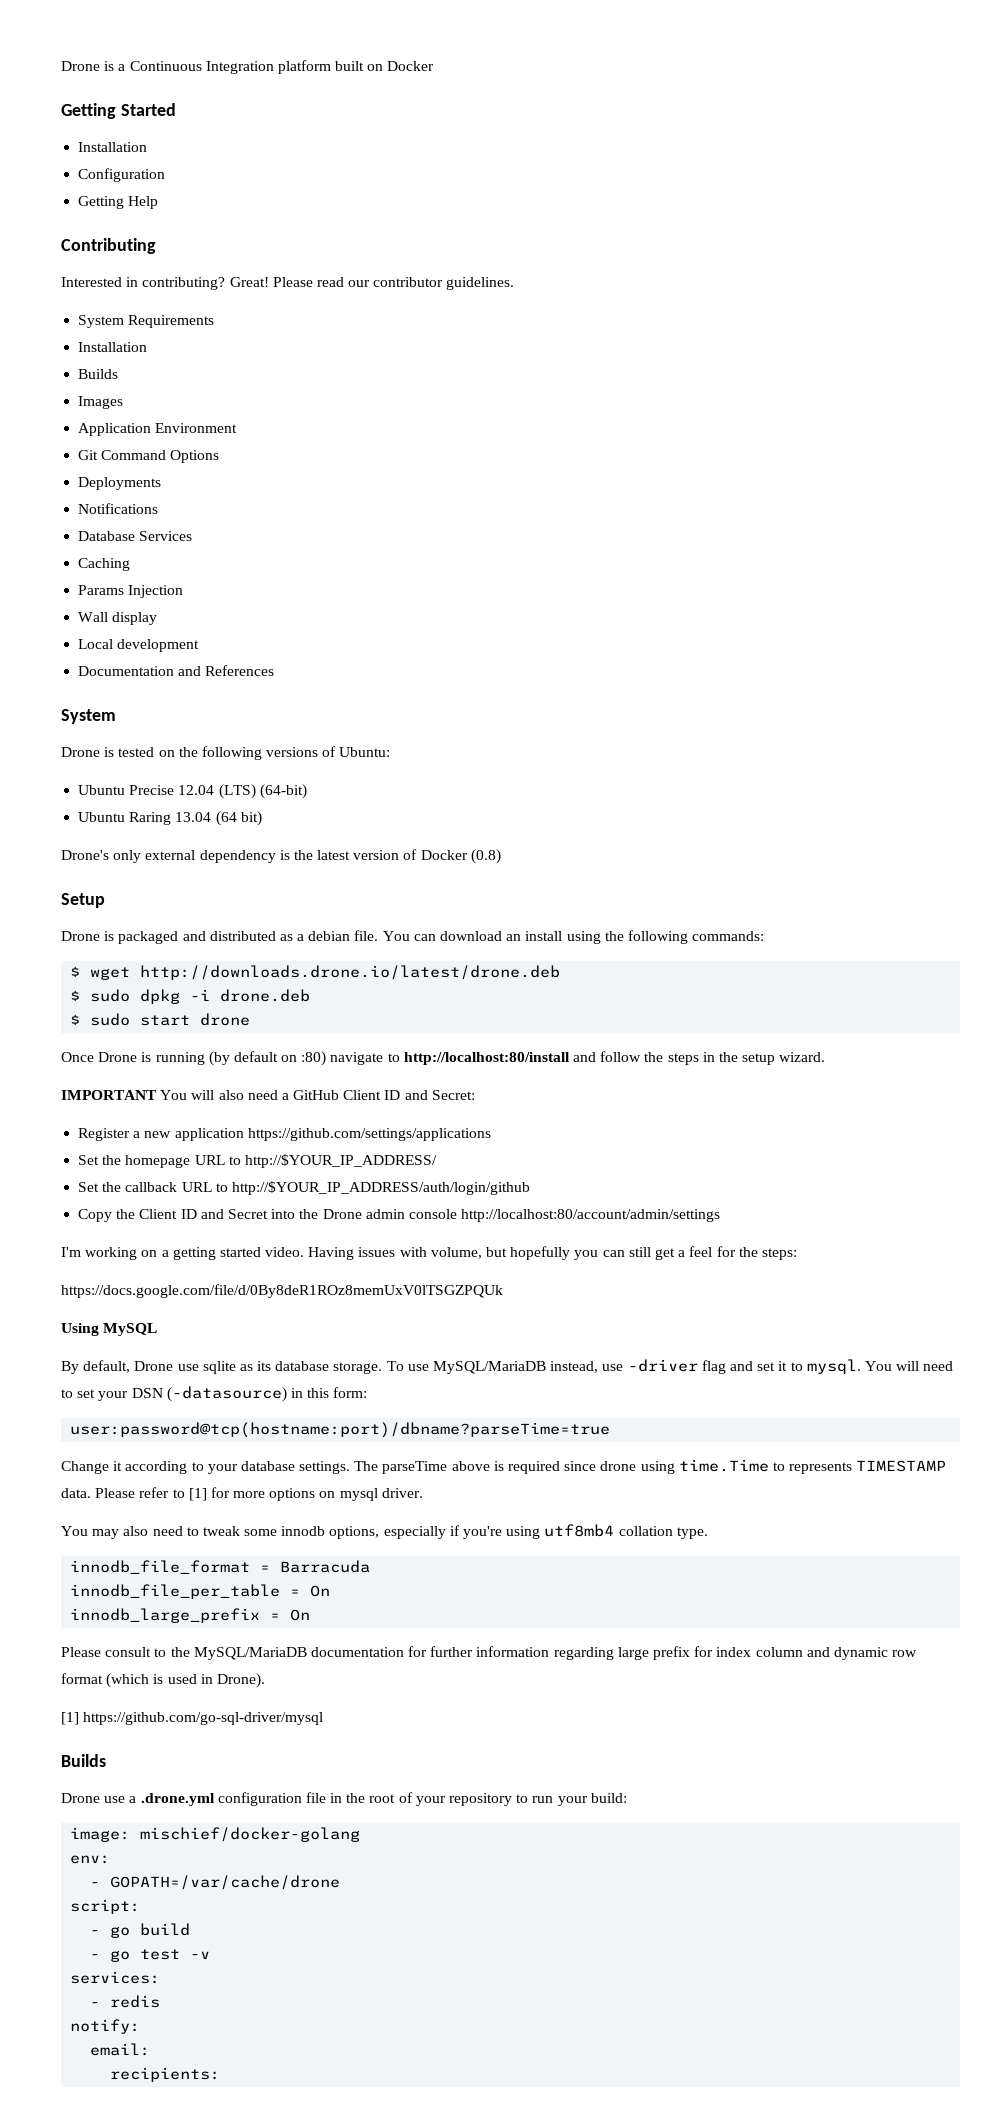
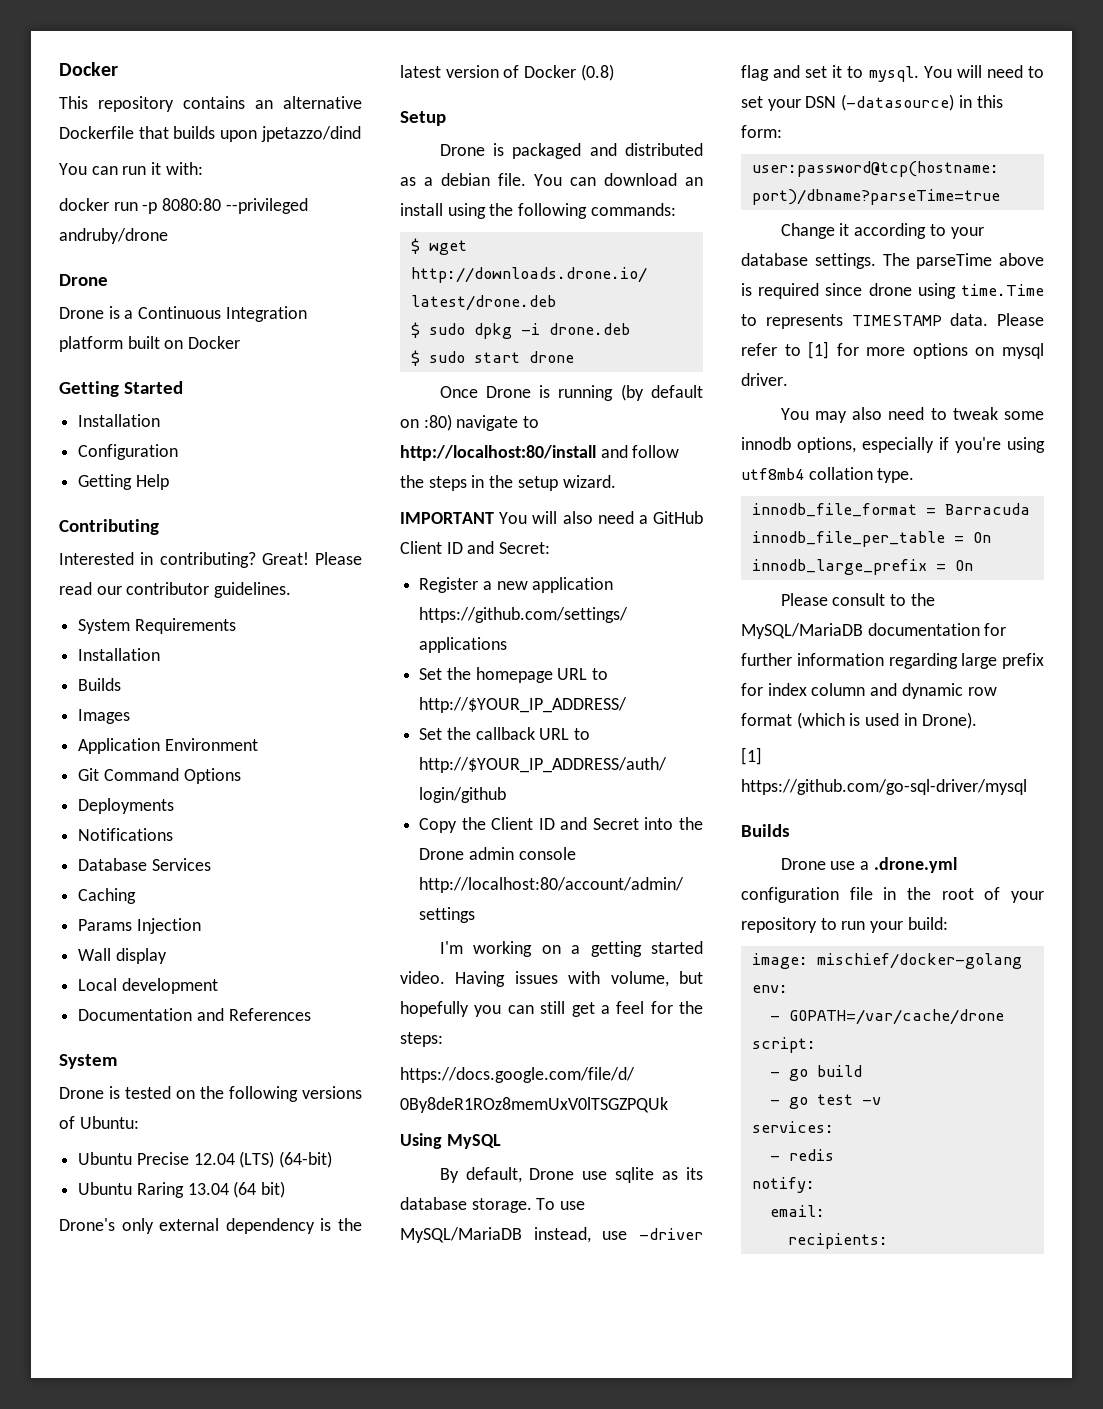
(61, 66) none -> [59,62,118,76] [59,96,362,112] [59,126,361,142] [59,162,203,175] [59,198,308,214] [59,228,168,244] [59,274,108,286] Docker // This repository contains an alternative Dockerfile that builds upon jpetazzo/dind // You can run it with: // docker run -p 8080:80 --privileged andruby/drone // Drone //

